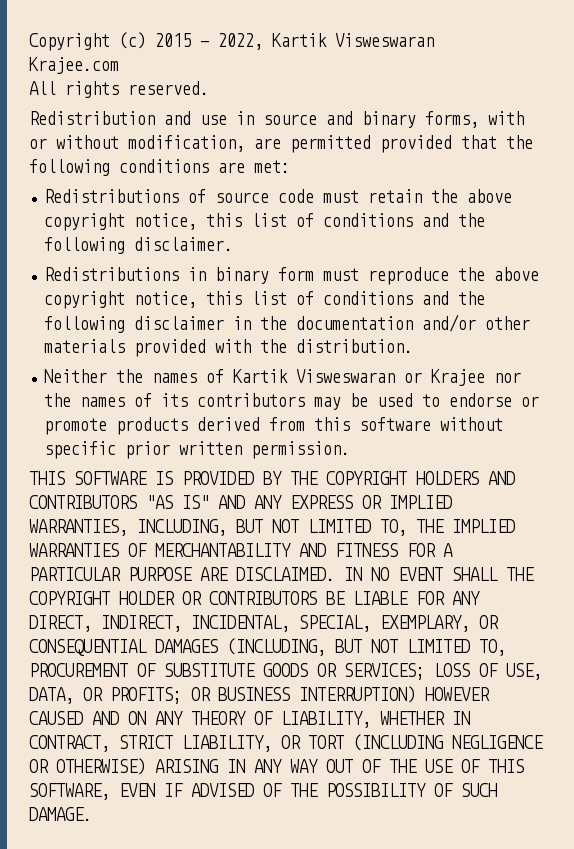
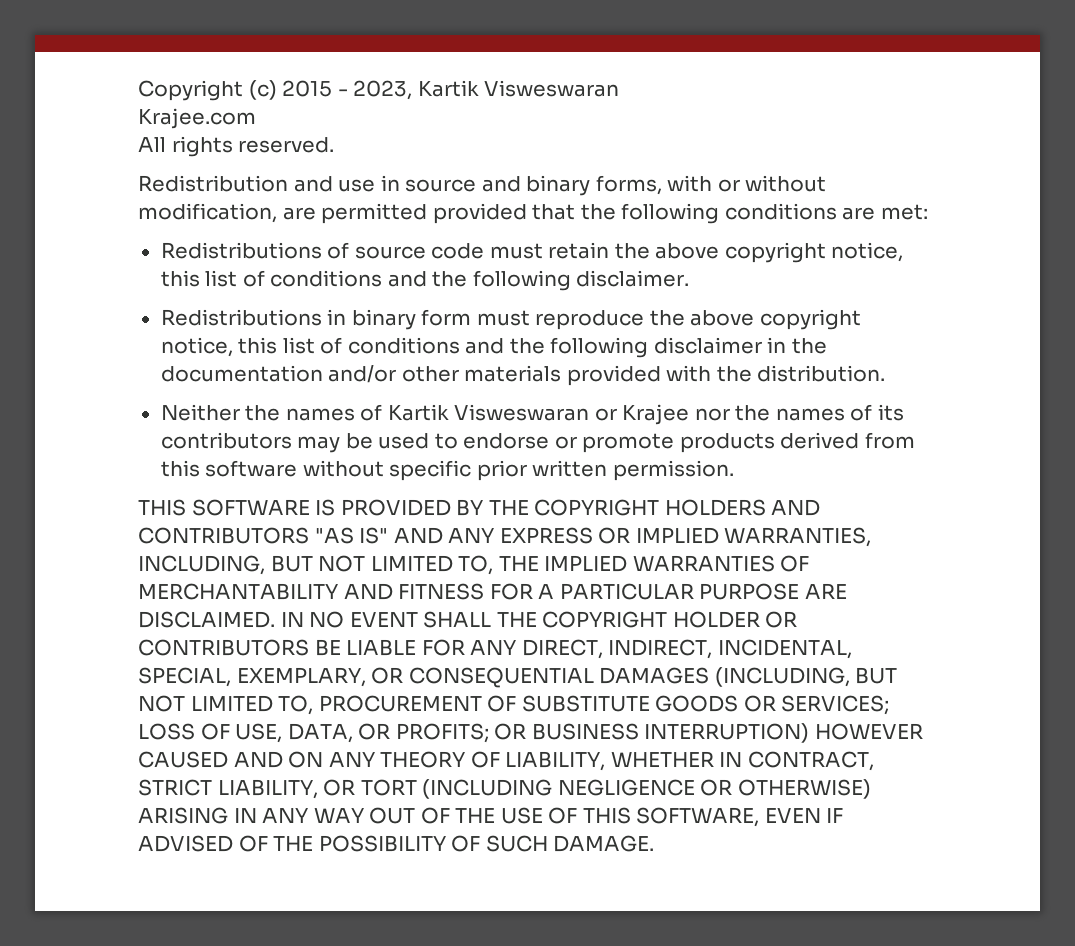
[218,33,263,50] 2022, -> [353,80,413,100] 2023,

